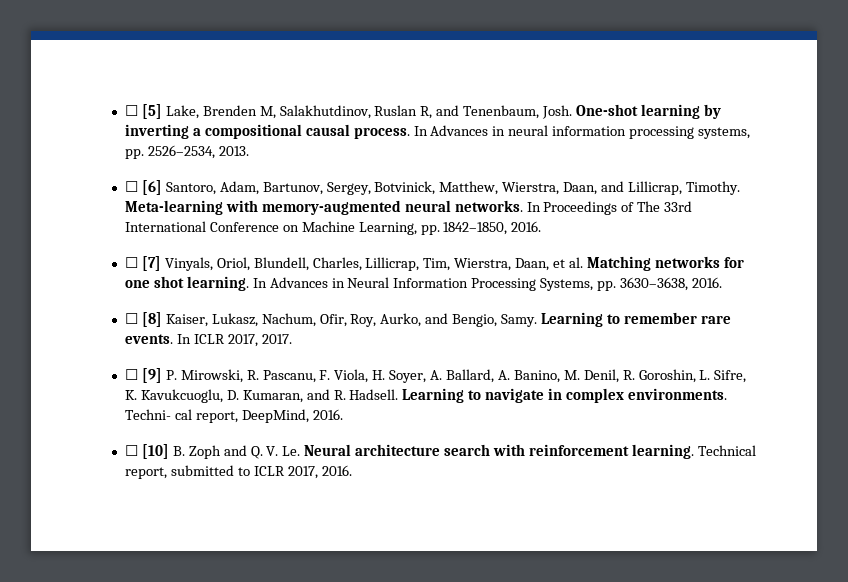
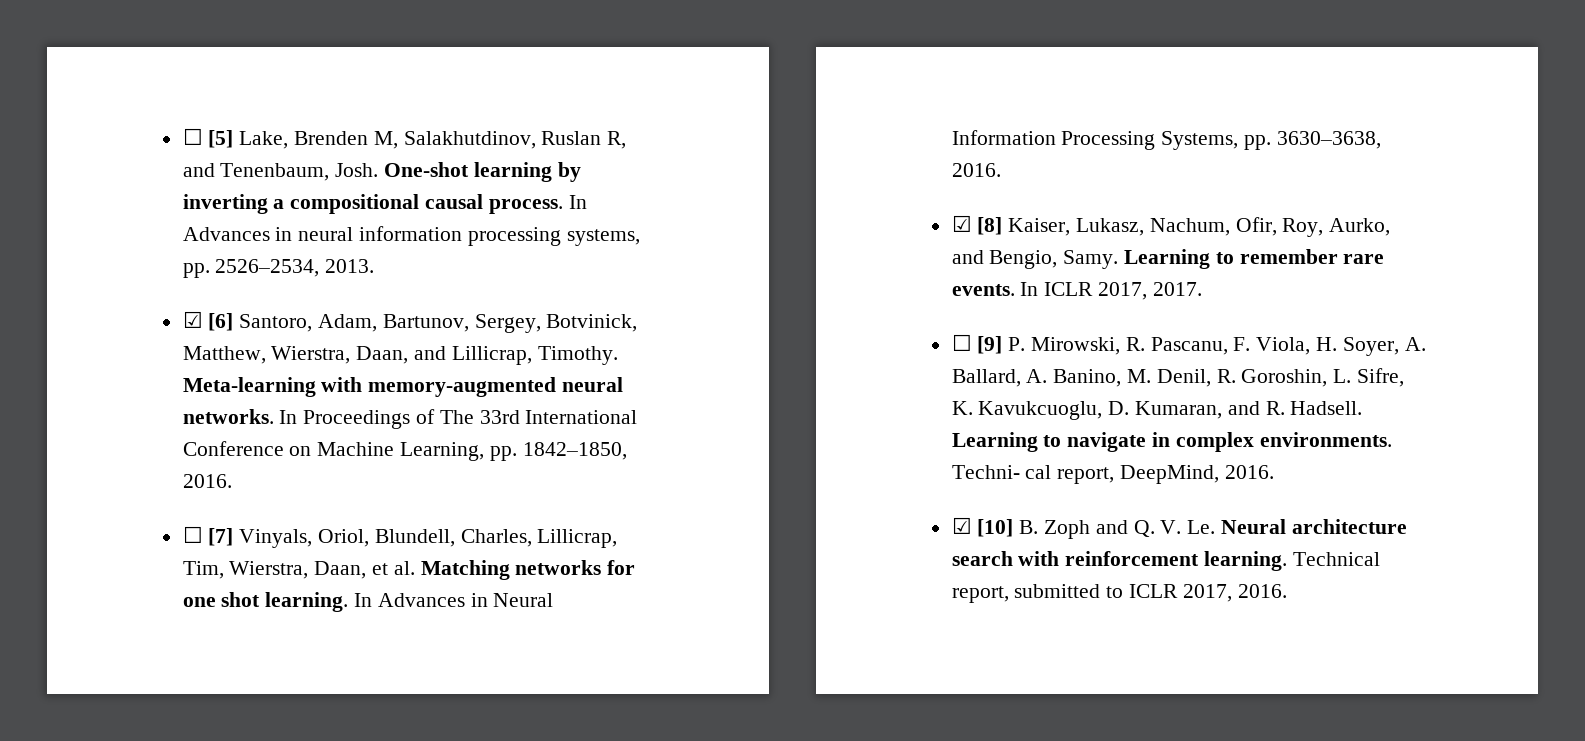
[124,181,138,192] ☐ -> [182,311,203,328] ☑
[124,313,138,324] ☐ -> [951,215,972,232] ☑
[124,445,138,456] ☐ -> [951,517,972,534] ☑

